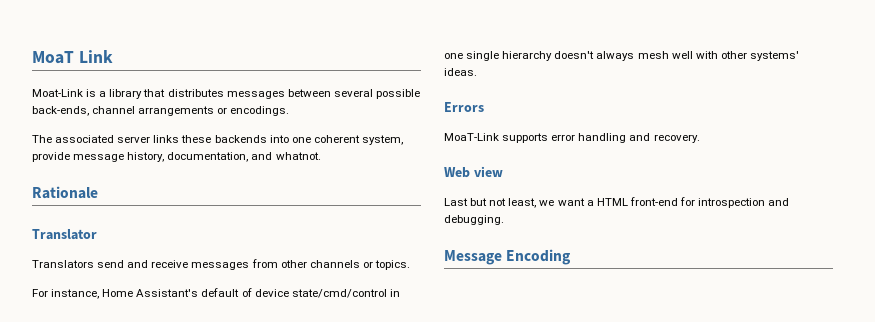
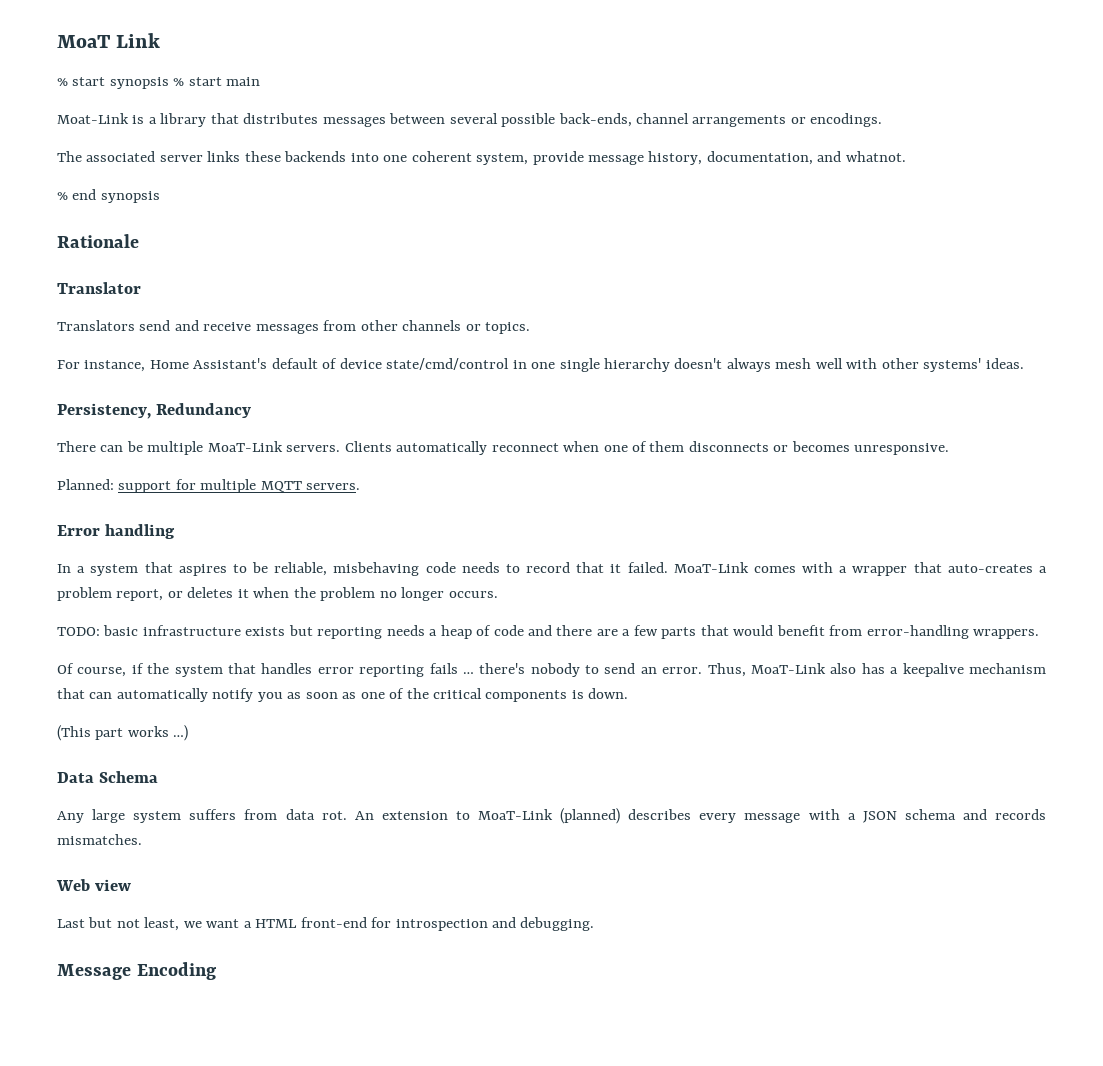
(113, 56) none -> [57,77,261,89] // % start synopsis % start main
(321, 156) none -> [57,189,160,203] // % end synopsis
[444,102,484,112] [444,133,700,143] Errors // MoaT-Link supports error handling and recovery. -> [57,403,251,419] [57,441,950,455] [57,479,361,493] [57,524,175,539] [57,562,1047,576] [57,587,498,601] [57,625,1040,639] [57,663,1047,677] [57,688,629,702] [57,725,189,741] [57,771,158,783] [57,808,1047,824] [57,834,142,845] Persistency, Redundancy // There can be multiple MoaT-Link servers. Clients automatically reconnect when one of them disconnects or becomes unresponsive. // Planned: support for multiple MQTT servers. // Error handling // In a system that aspires to be reliable, misbehaving code needs to record that it failed. MoaT-Link comes with a wrapper that auto-creates a problem report, or deletes it when the problem no longer occurs. // TODO: basic infrastructure exists but reporting needs a heap of code and there are a few parts that would benefit from error-handling wrappers. // Of course, if the system that handles error reporting fails … there's nobody to send an error. Thus, MoaT-Link also has a keepalive mechanism that can automatically notify you as soon as one of the critical components is down. // (This part works …) // Data Schema // Any large system suffers from data rot. An extension to MoaT-Link (planned) describes every message with a JSON schema and records mismatches.

